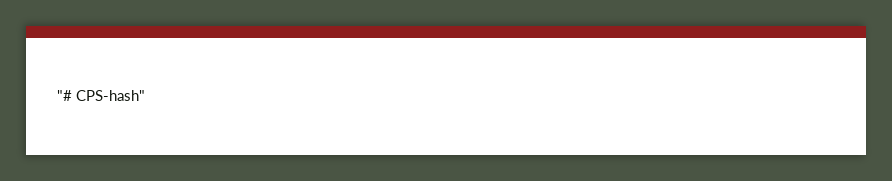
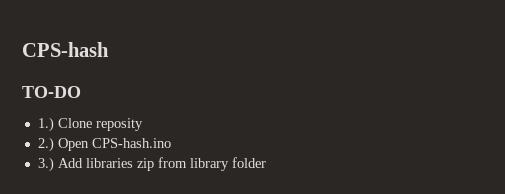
[57,90,145,101] "# CPS-hash" -> [22,42,109,57] [22,86,81,98] [37,117,143,132] [37,137,171,152] [37,157,266,172] CPS-hash // TO-DO // 1.) Clone reposity // 2.) Open CPS-hash.ino // 3.) Add libraries zip from library folder

